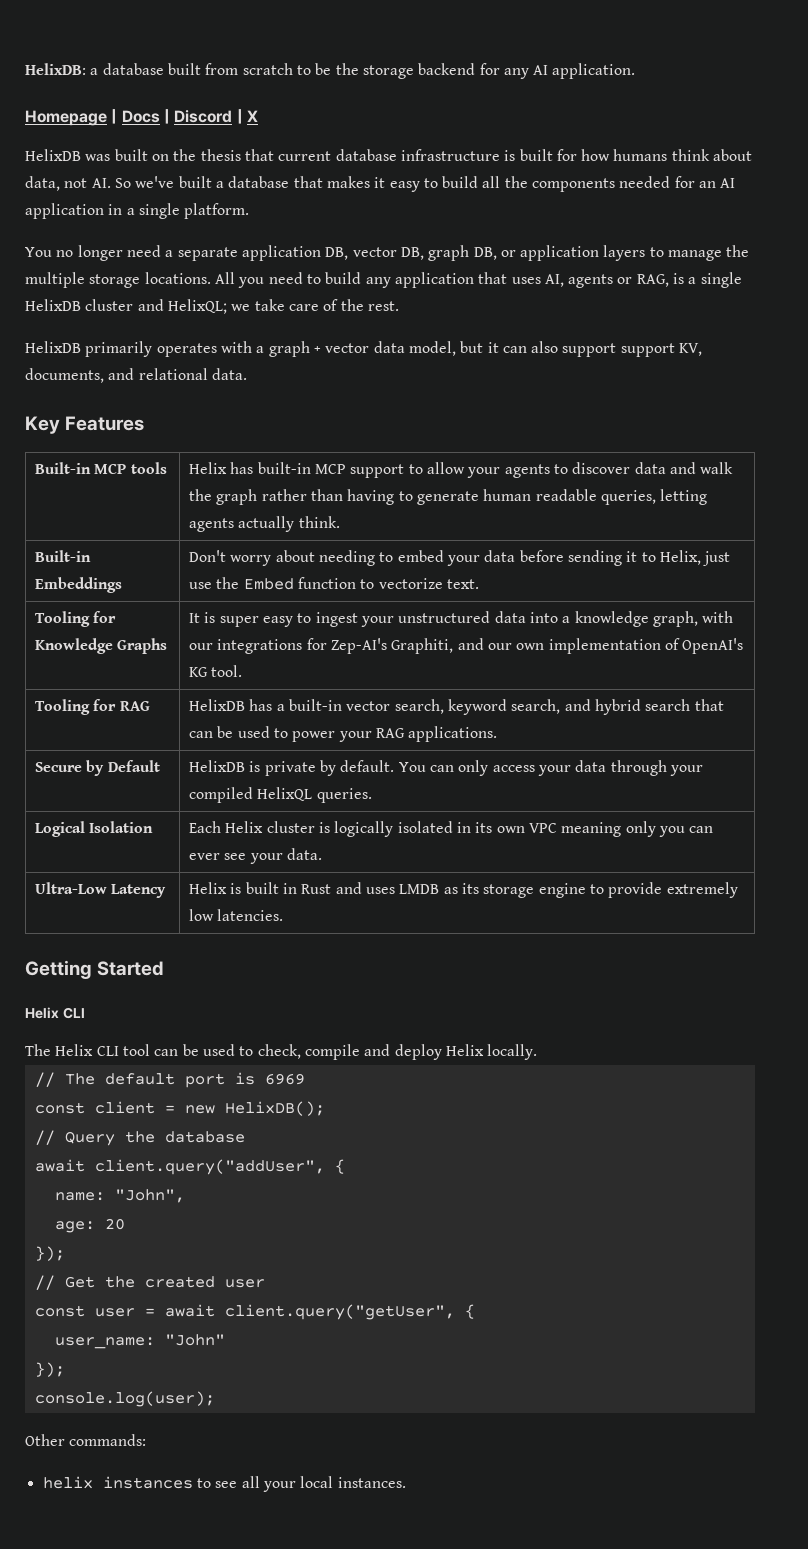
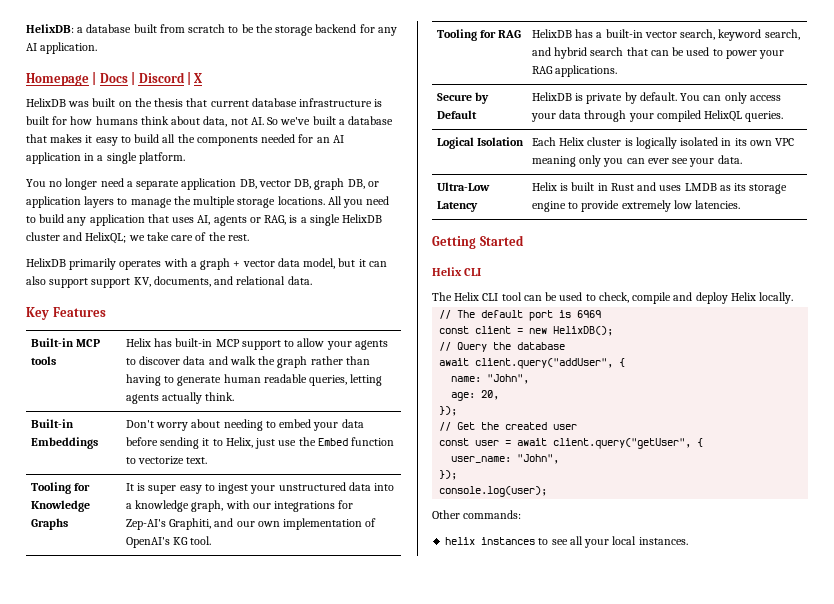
[104,1218,125,1230] 20 -> [481,390,500,400] 20,
[164,1334,225,1346] "John" -> [517,454,560,464] "John",

